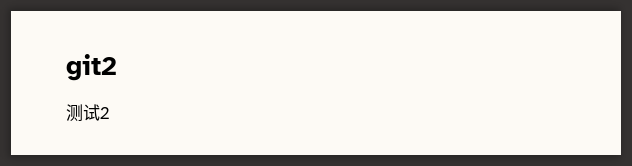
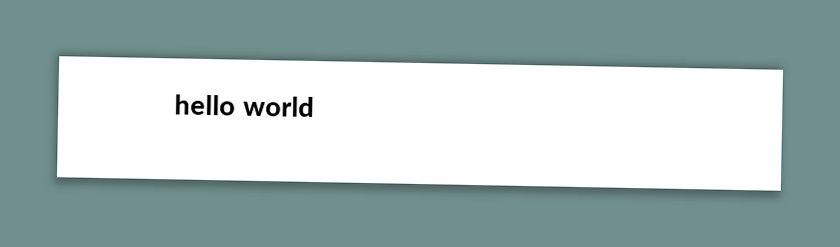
[66,54,117,81] [66,104,109,122] git2 // 测试2 -> [174,94,315,118] hello world

